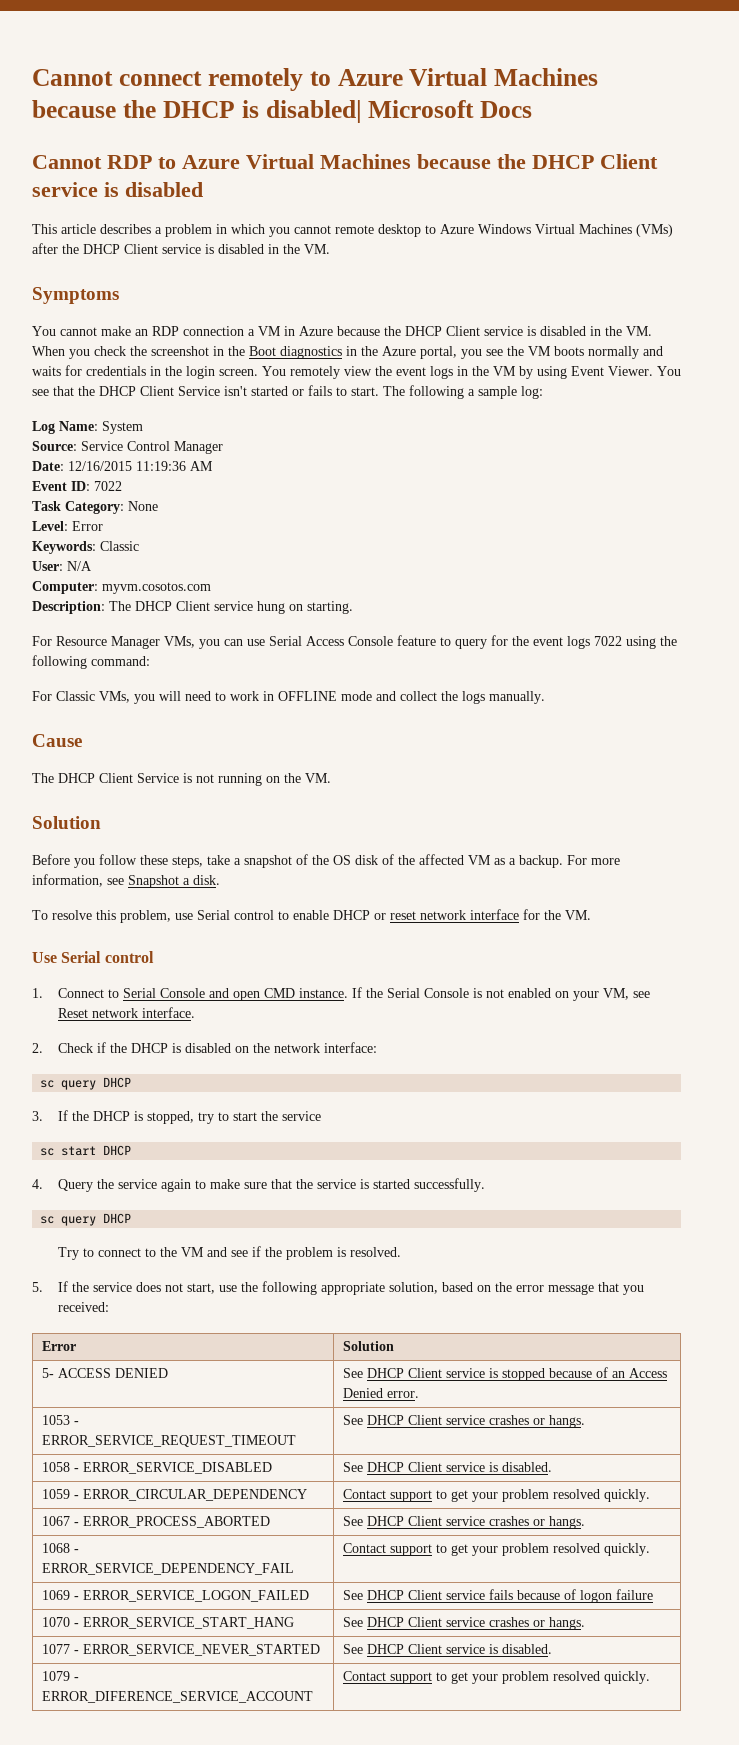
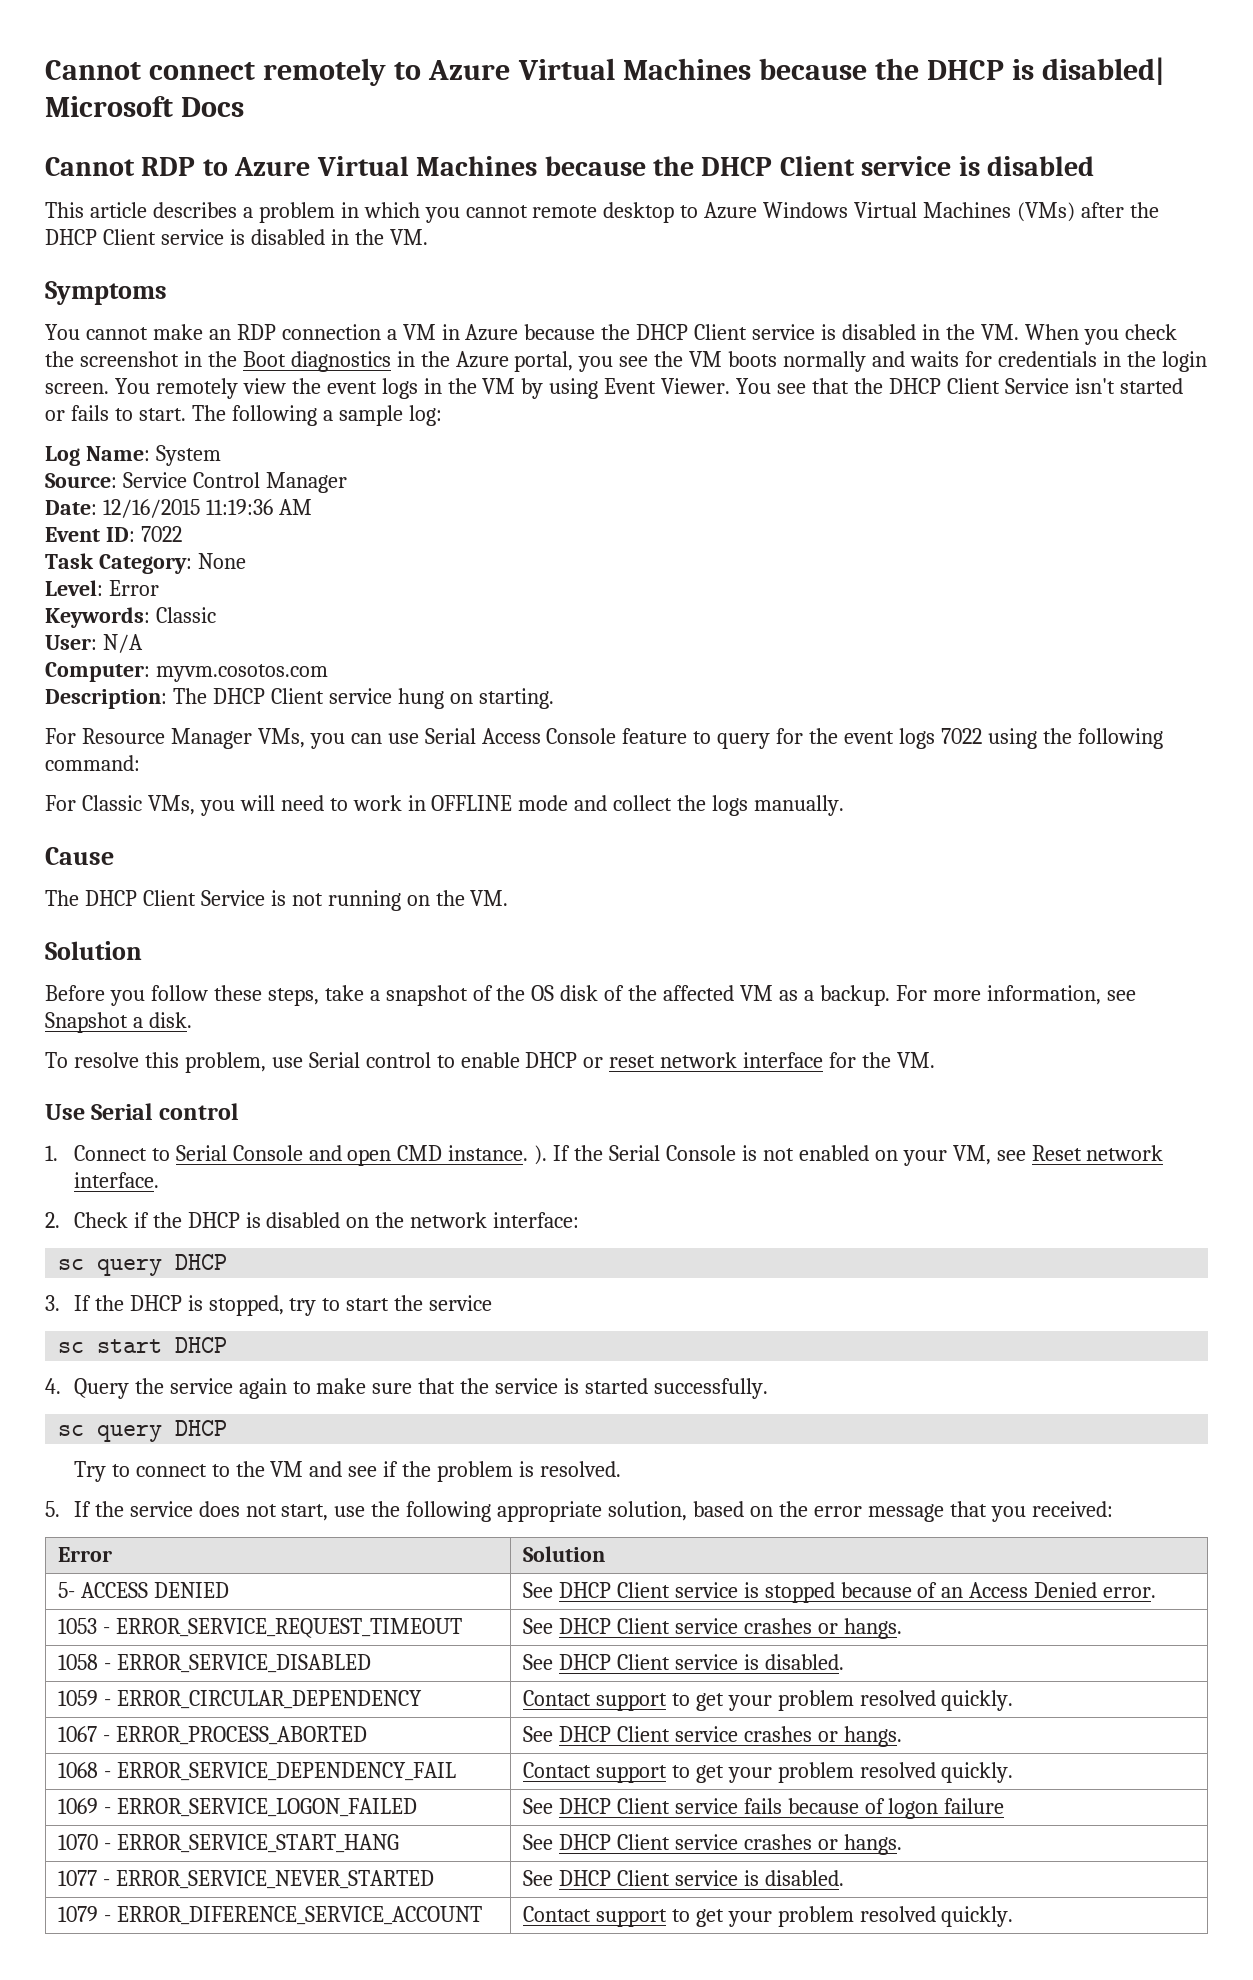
(349, 993) none -> [534,1145,548,1165] ).

